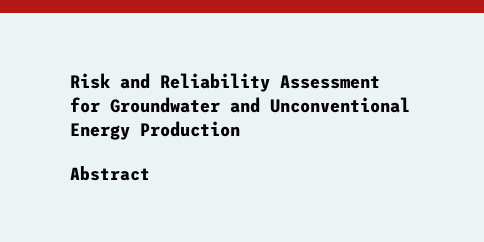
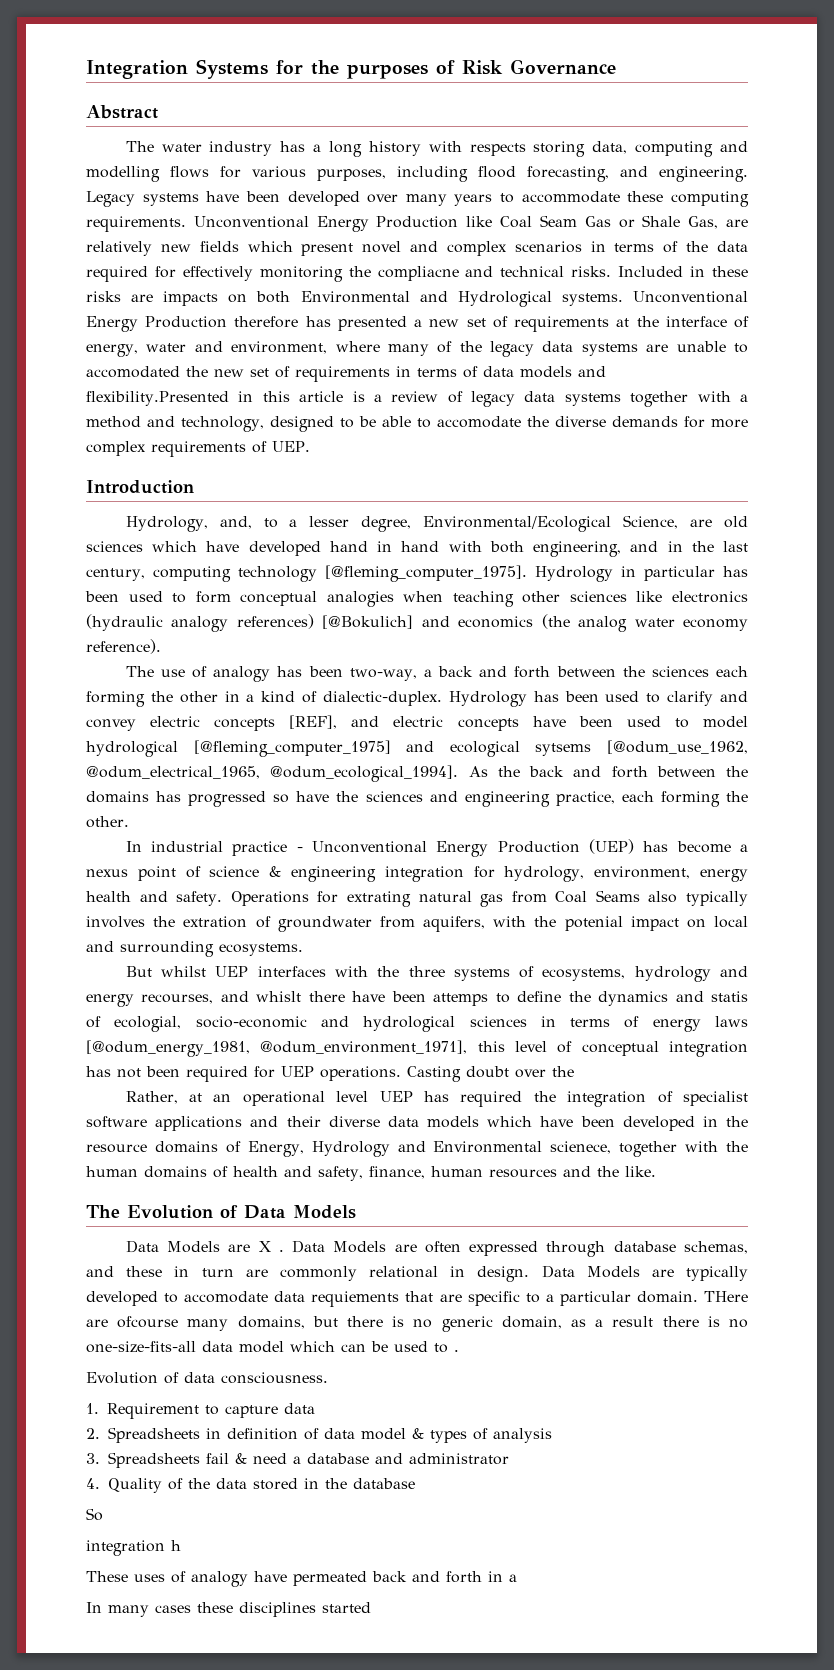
[70,73,380,92] [70,97,410,113] [70,121,240,140] [70,166,150,181] Risk and Reliability Assessment for Groundwater and Unconventional Energy Production // Abstract -> [86,59,616,79] [86,105,158,119] [125,141,748,157] [86,166,748,182] [86,191,749,207] [86,215,749,232] [86,241,748,256] [86,266,748,282] [86,291,748,307] [86,316,750,332] [86,341,748,357] [86,366,606,382] [86,391,748,407] [86,416,748,432] [86,441,310,457] [86,480,194,494] [125,515,748,532] [86,541,749,557] [86,565,748,582] [85,591,748,607] [86,614,749,632] [86,639,161,654] [125,666,748,682] [86,691,748,707] [86,715,748,731] [86,740,749,757] [86,765,748,782] [86,791,749,807] [86,816,129,828] [125,839,748,857] [86,866,748,882] [86,890,748,907] [86,916,748,932] [86,941,303,957] [125,966,748,982] [86,991,748,1007] [86,1016,748,1032] [86,1040,748,1057] [86,1066,574,1082] [125,1091,748,1107] [86,1116,748,1131] [86,1141,748,1157] [86,1166,656,1181] [86,1205,356,1219] [125,1240,748,1257] [86,1265,748,1282] [86,1291,748,1307] [86,1316,749,1332] [86,1341,459,1353] [86,1372,328,1384] [86,1403,316,1419] [86,1427,552,1443] [86,1452,509,1468] [86,1478,415,1493] [86,1508,103,1521] [86,1540,181,1556] [86,1571,517,1587] [86,1602,371,1617] Integration Systems for the purposes of Risk Governance // Abstract // The water industry has a long history with respects storing data, computing and modelling flows for various purposes, including flood forecasting, and engineering. Legacy systems have been developed over many years to accommodate these computing requirements. Unconventional Energy Production like Coal Seam Gas or Shale Gas, are relatively new fields which present novel and complex scenarios in terms of the data required for effectively monitoring the compliacne and technical risks. Included in these risks are impacts on both Environmental and Hydrological systems. Unconventional Energy Production therefore has presented a new set of requirements at the interface of energy, water and environment, where many of the legacy data systems are unable to accomodated the new set of requirements in terms of data models and flexibility.Presented in this article is a review of legacy data systems together with a method and technology, designed to be able to accomodate the diverse demands for more complex requirements of UEP. // Introduction // Hydrology, and, to a lesser degree, Environmental/Ecological Science, are old sciences which have developed hand in hand with both engineering, and in the last century, computing technology [@fleming_computer_1975]. Hydrology in particular has been used to form conceptual analogies when teaching other sciences like electronics (hydraulic analogy references) [@Bokulich] and economics (the analog water economy reference). // The use of analogy has been two-way, a back and forth between the sciences each forming the other in a kind of dialectic-duplex. Hydrology has been used to clarify and convey electric concepts [REF], and electric concepts have been used to model hydrological [@fleming_computer_1975] and ecological sytsems [@odum_use_1962, @odum_electrical_1965, @odum_ecological_1994]. As the back and forth between the domains has progressed so have the sciences and engineering practice, each forming the other. // In industrial practice - Unconventional Energy Production (UEP) has become a nexus point of science & engineering integration for hydrology, environment, energy health and safety. Operations for extrating natural gas from Coal Seams also typically involves the extration of groundwater from aquifers, with the potenial impact on local and surrounding ecosystems. // But whilst UEP interfaces with the three systems of ecosystems, hydrology and energy recourses, and whislt there have been attemps to define the dynamics and statis of ecologial, socio-economic and hydrological sciences in terms of energy laws [@odum_energy_1981, @odum_environment_1971], this level of conceptual integration has not been required for UEP operations. Casting doubt over the // Rather, at an operational level UEP has required the integration of specialist software applications and their diverse data models which have been developed in the resource domains of Energy, Hydrology and Environmental scienece, together with the human domains of health and safety, finance, human resources and the like. // The Evolution of Data Models // Data Models are X . Data Models are often expressed through database schemas, and these in turn are commonly relational in design. Data Models are typically developed to accomodate data requiements that are specific to a particular domain. THere are ofcourse many domains, but there is no generic domain, as a result there is no one-size-fits-all data model which can be used to . // Evolution of data consciousness. // 1. Requirement to capture data // 2. Spreadsheets in definition of data model & types of analysis // 3. Spreadsheets fail & need a database and administrator // 4. Quality of the data stored in the database // So // integration h // These uses of analogy have permeated back and forth in a // In many cases these disciplines started

